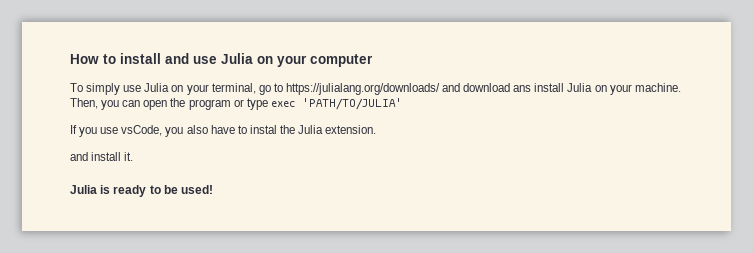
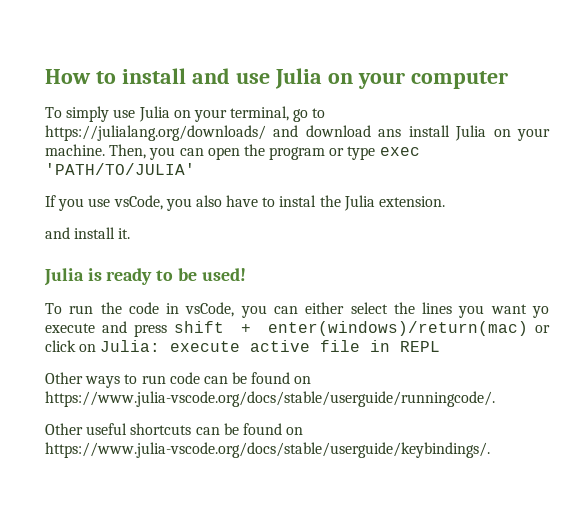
(214, 189) none -> [45,302,549,318] [45,321,550,337] [45,340,441,352] [45,372,312,388] [45,391,495,407] [45,423,304,435] [45,442,490,458] // To run the code in vsCode, you can either select the lines you want yo execute and press shift + enter(windows)/return(mac) or click on Julia: execute active file in REPL // Other ways to run code can be found on https://www.julia-vscode.org/docs/stable/userguide/runningcode/. // Other useful shortcuts can be found on https://www.julia-vscode.org/docs/stable/userguide/keybindings/.

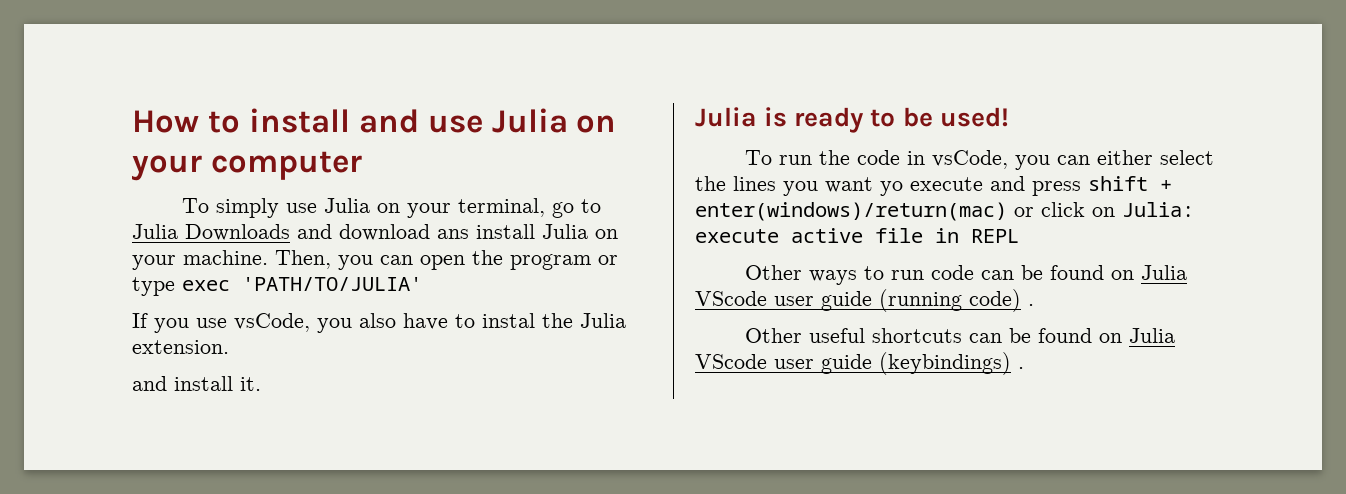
[45,125,266,141] https://julialang.org/downloads/ -> [132,224,290,241] Julia Downloads
[45,391,495,407] https://www.julia-vscode.org/docs/stable/userguide/runningcode/. -> [1140,265,1187,280] [695,289,1034,312] Julia VScode user guide (running code) .
[45,442,490,458] https://www.julia-vscode.org/docs/stable/userguide/keybindings/. -> [1128,328,1175,343] [695,352,1024,375] Julia VScode user guide (keybindings) .

